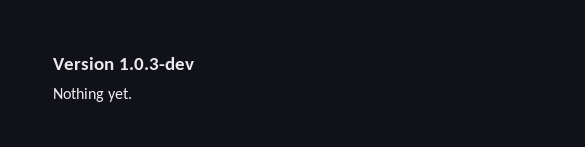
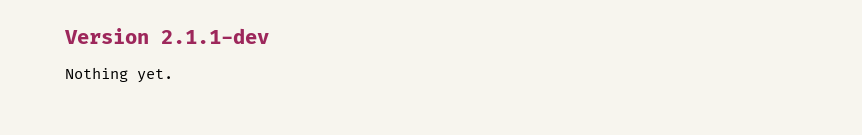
[118,57,194,70] 1.0.3-dev -> [161,28,269,44] 2.1.1-dev

